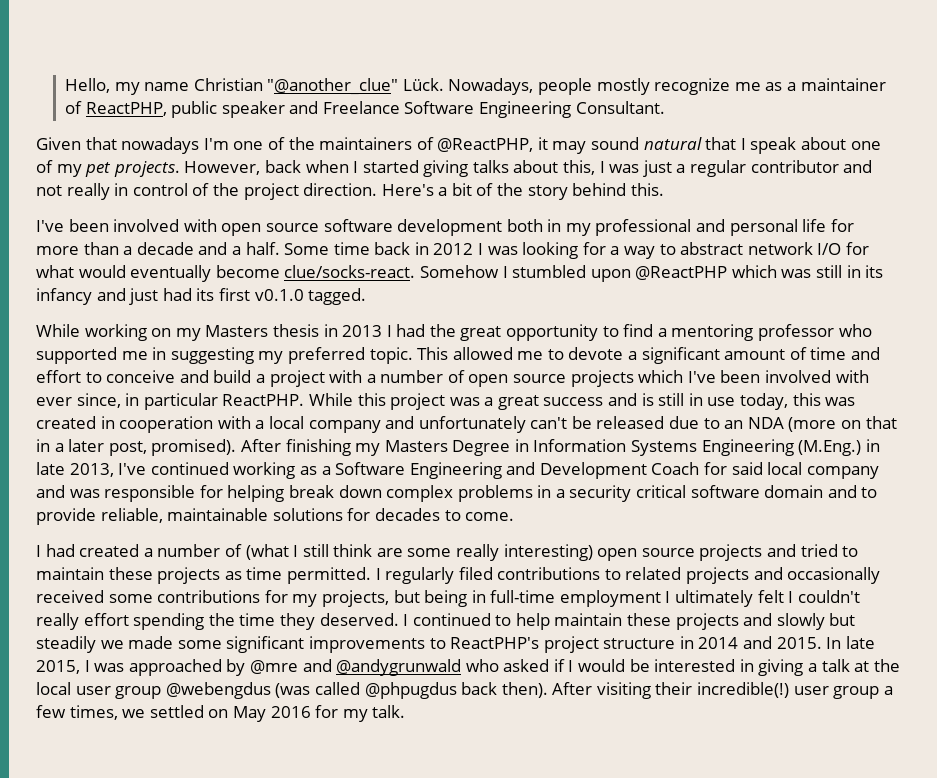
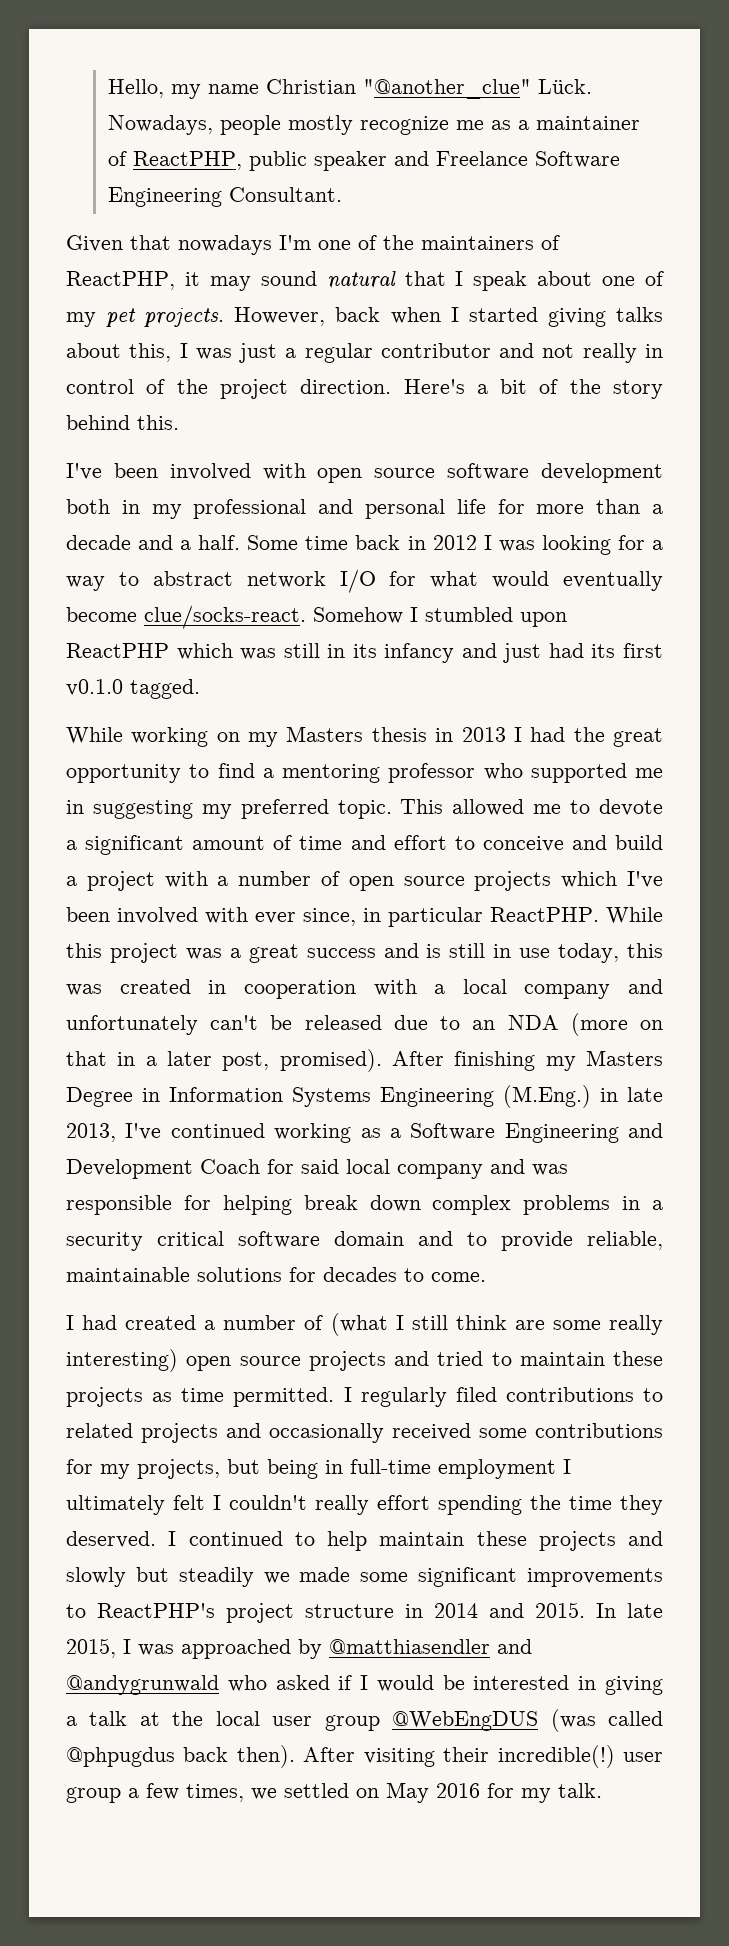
[437,138,534,152] @ReactPHP, -> [66,271,175,290] ReactPHP,
[635,266,728,280] @ReactPHP -> [66,643,169,658] ReactPHP
[249,660,298,674] @mre -> [329,1639,490,1654] @matthiasendler
[165,682,271,699] @webengdus -> [392,1711,539,1731] @WebEngDUS

